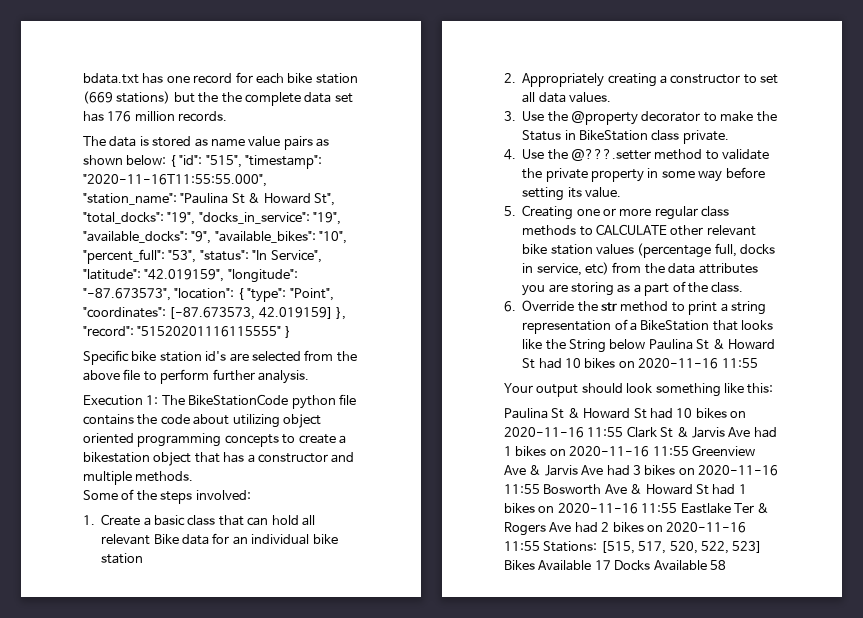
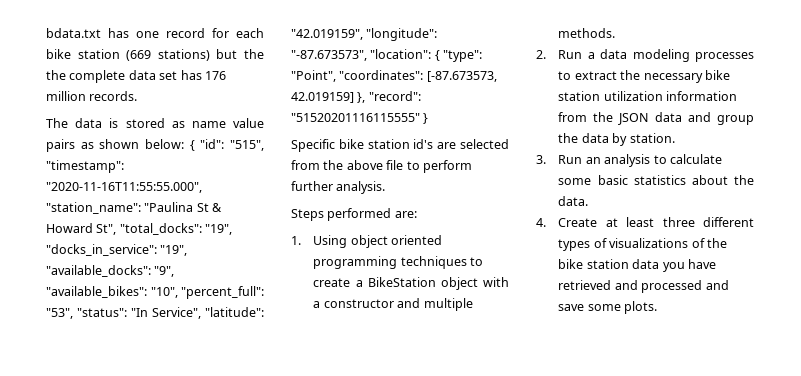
[83,394,356,409] [83,414,280,428] Execution 1: The BikeStationCode python file contains the code about utilizing -> [291,208,417,221] [291,235,348,248] Steps performed are: // 1. Using
[224,434,279,447] concepts -> [400,256,467,269] techniques
[83,452,245,466] bikestation object that has -> [367,277,509,290] BikeStation object with
[83,489,251,504] [83,514,315,526] [101,533,338,545] [101,553,144,564] [504,73,779,87] [522,92,611,103] [504,111,777,125] [522,130,729,144] [504,149,770,161] [522,167,765,182] [522,187,621,201] [504,205,730,220] [522,224,756,236] [522,243,776,258] [522,262,758,276] [522,281,744,296] [504,300,766,315] [522,319,774,334] [522,339,775,353] [522,358,758,369] [504,383,774,397] [504,408,746,419] [504,426,777,438] [504,445,755,457] [504,465,778,476] [504,484,747,495] [504,503,770,514] [504,522,747,536] [504,541,763,554] [504,560,726,571] Some of the steps involved: // 1. Create a basic class that can hold all relevant Bike data for an individual bike station // 2. Appropriately creating a constructor to set all data values. // 3. Use the @property decorator to make the Status in BikeStation class private. // 4. Use the @???.setter method to validate the private property in some way before setting its value. // 5. Creating one or more regular class methods to CALCULATE other relevant bike station values (percentage full, docks in service, etc) from the data attributes you are storing as a part of the class. // 6. Override the str method to print a string representation of a BikeStation that looks like the String below Paulina St & Howard St had 10 bikes on 2020-11-16 11:55 // Your output should look something like this: // Paulina St & Howard St had 10 bikes on 2020-11-16 11:55 Clark St & Jarvis Ave had 1 bikes on 2020-11-16 11:55 Greenview Ave & Jarvis Ave had 3 bikes on 2020-11-16 11:55 Bosworth Ave & Howard St had 1 bikes on 2020-11-16 11:55 Eastlake Ter & Rogers Ave had 2 bikes on 2020-11-16 11:55 Stations: [515, 517, 520, 522, 523] Bikes Available 17 Docks Available 58 -> [536,49,754,62] [558,70,730,83] [558,91,738,101] [558,112,754,125] [558,133,675,146] [536,154,722,167] [558,175,754,185] [558,196,589,206] [536,217,754,227] [558,238,727,251] [558,259,716,272] [558,280,729,293] [558,301,658,314] 2. Run a data modeling processes to extract the necessary bike station utilization information from the JSON data and group the data by station. // 3. Run an analysis to calculate some basic statistics about the data. // 4. Create at least three different types of visualizations of the bike station data you have retrieved and processed and save some plots.

